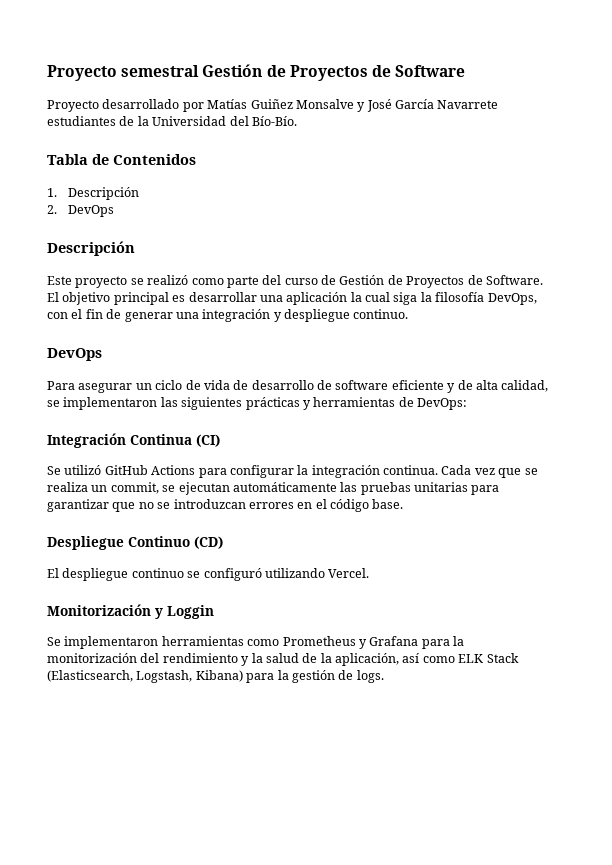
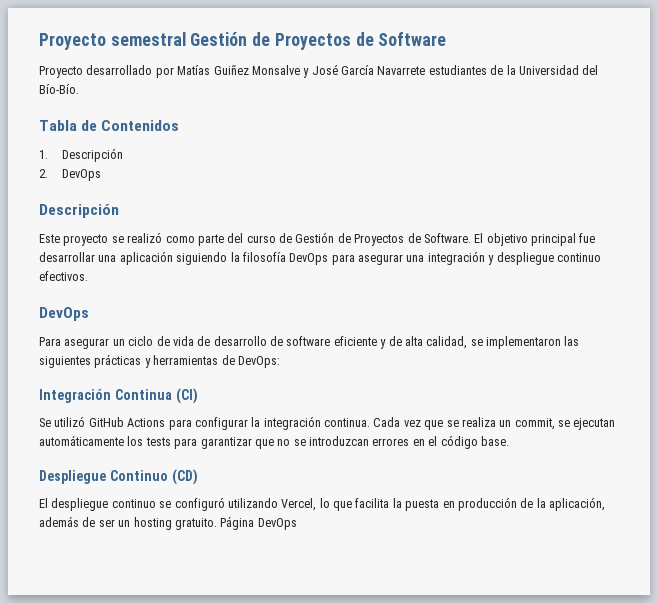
[172,295,186,302] es -> [579,233,596,243] fue
[350,292,537,305] [47,309,173,322] la cual siga la filosofía DevOps, con el fin de generar -> [176,252,403,265] siguiendo la filosofía DevOps para asegurar
[353,309,409,319] continuo. -> [556,253,601,262] [39,271,88,281] continuo efectivos.
[340,482,468,495] las pruebas unitarias -> [127,436,171,446] los tests
[328,568,370,578] [47,604,214,619] [47,636,464,649] [47,653,519,666] [47,670,384,683] Vercel. // Monitorización y Loggin // Se implementaron herramientas como Prometheus y Grafana para la monitorización del rendimiento y la salud de la aplicación, así como ELK Stack (Elasticsearch, Logstash, Kibana) para la gestión de logs. -> [281,497,605,511] [39,516,297,530] Vercel, lo que facilita la puesta en producción de la aplicación, además de ser un hosting gratuito. Página DevOps

